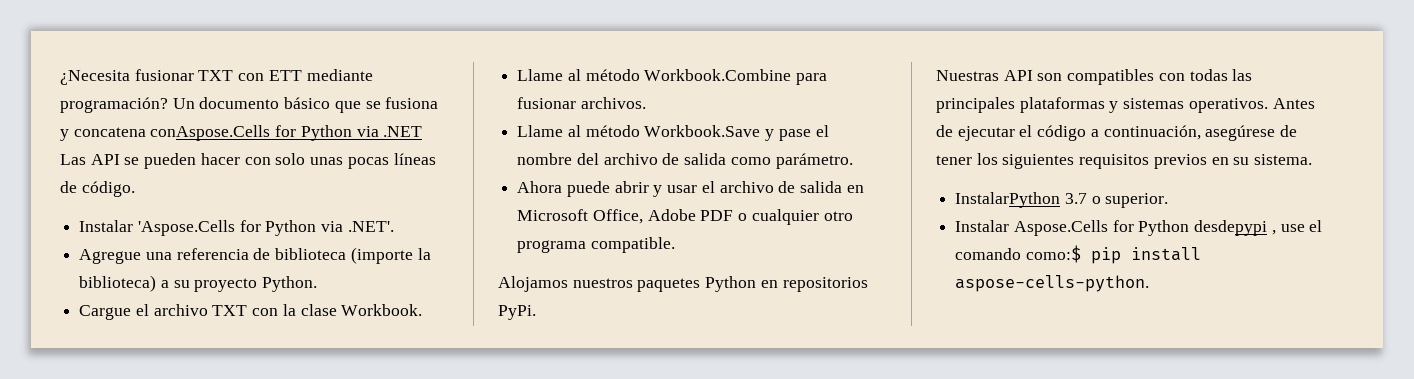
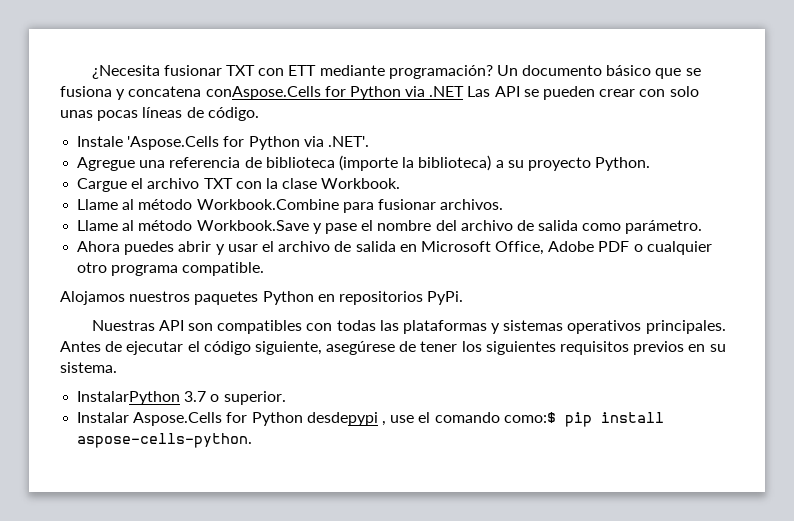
[200,153,240,165] hacer -> [599,89,636,97] crear
[79,220,134,232] Instalar -> [77,136,124,147] Instale
[566,181,610,197] puede -> [124,241,175,255] puedes
[936,97,1015,113] principales -> (399, 325) none
[1188,98,1268,113] operativos. -> [567,320,726,334] operativos principales.
[1090,125,1201,140] a continuación, -> [254,341,322,355] siguiente,

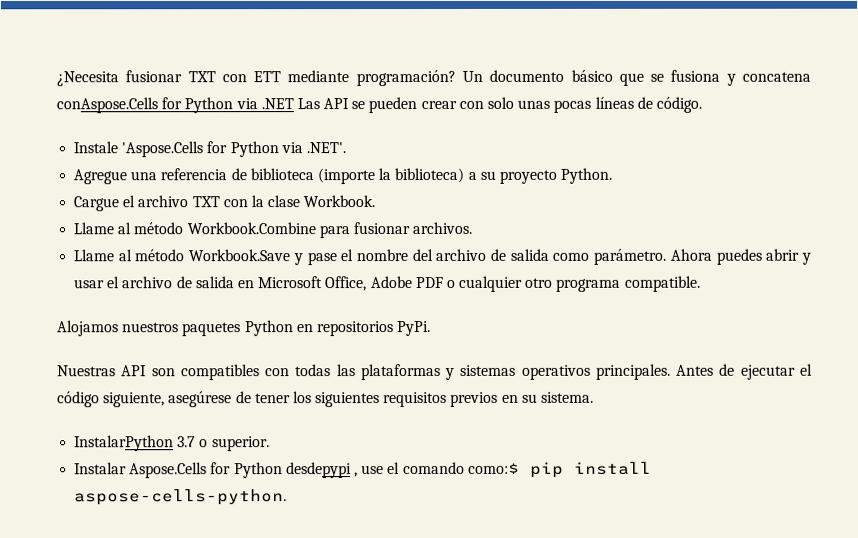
(703, 227) // -> (667, 256) none

